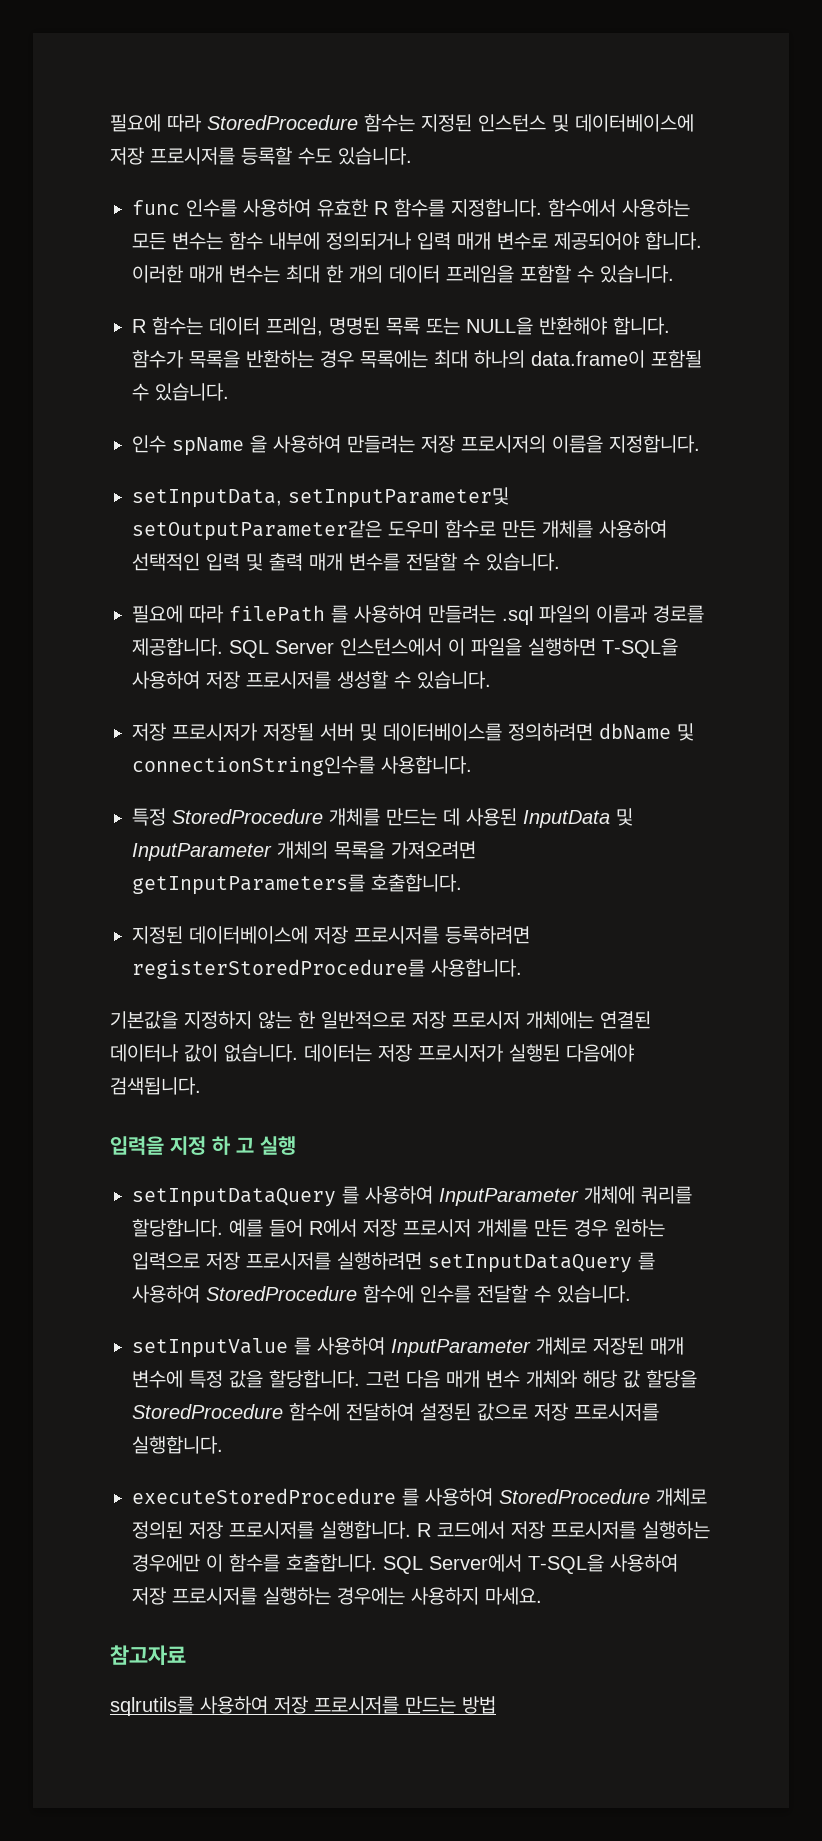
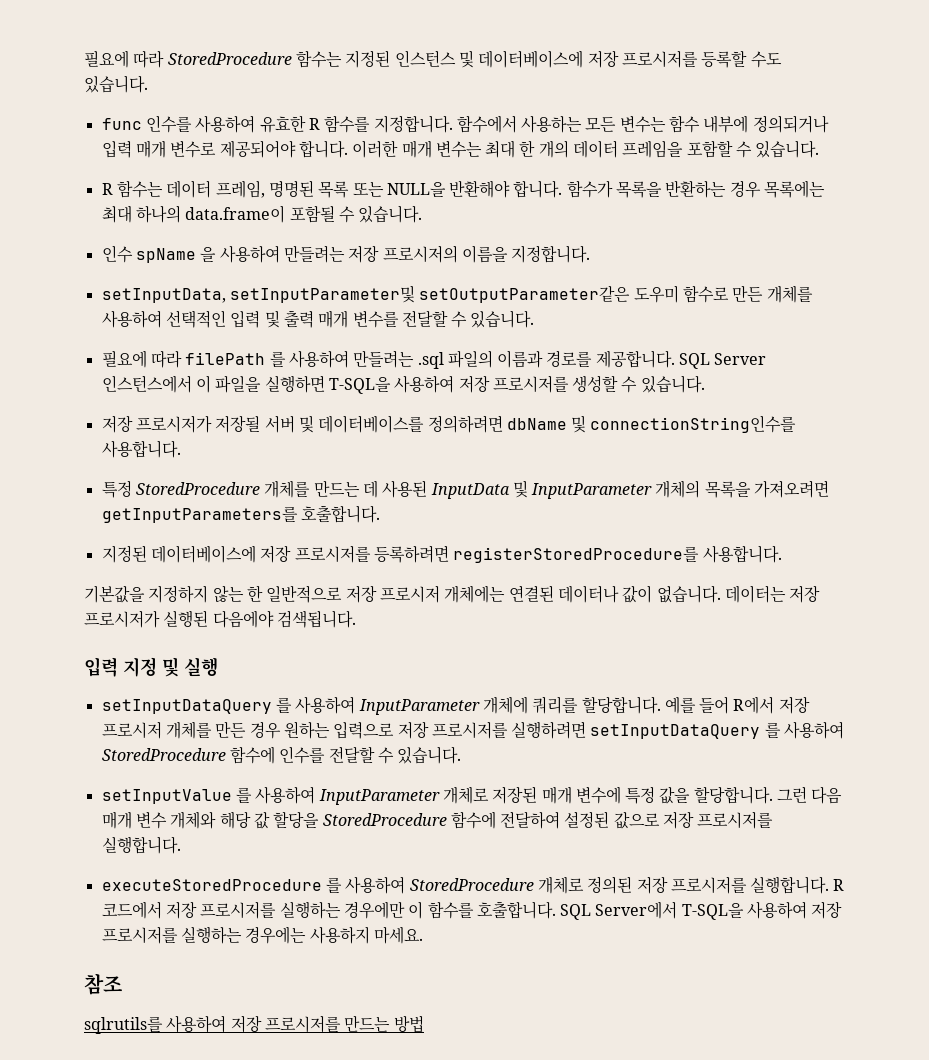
[110,1136,254,1155] 입력을 지정 하 고 -> [84,657,179,677] 입력 지정 및
[110,1645,186,1665] 참고자료 -> [84,973,122,995] 참조

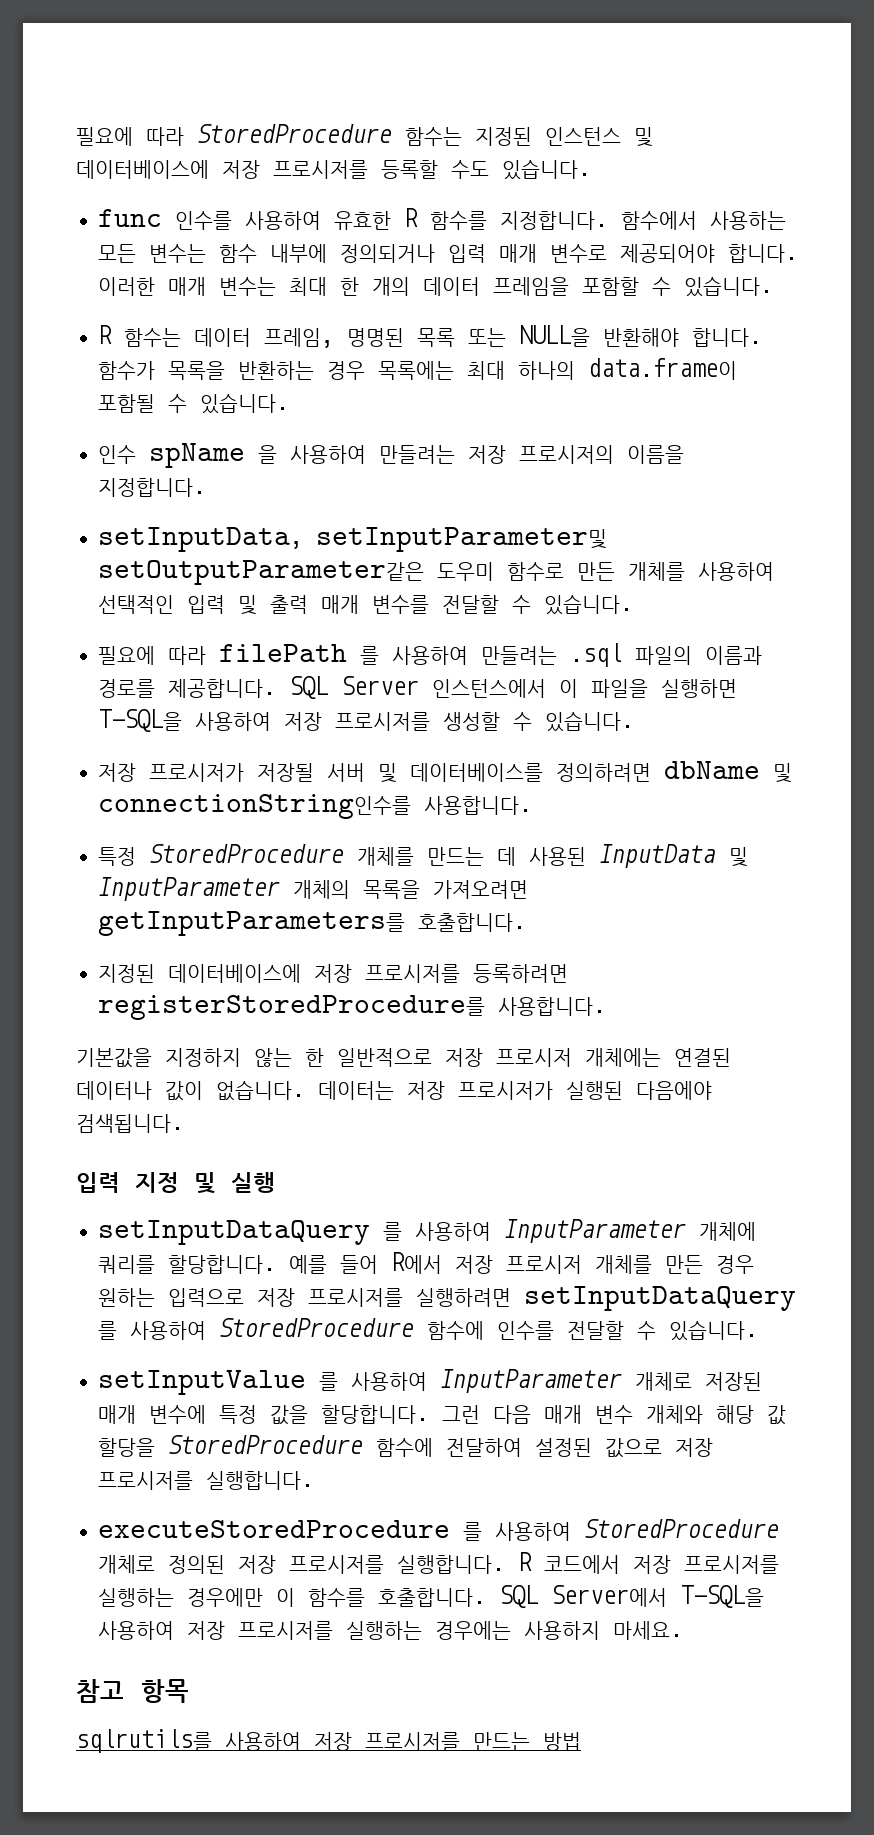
[84,973,122,995] 참조 -> [76,1679,189,1703] 참고 항목

